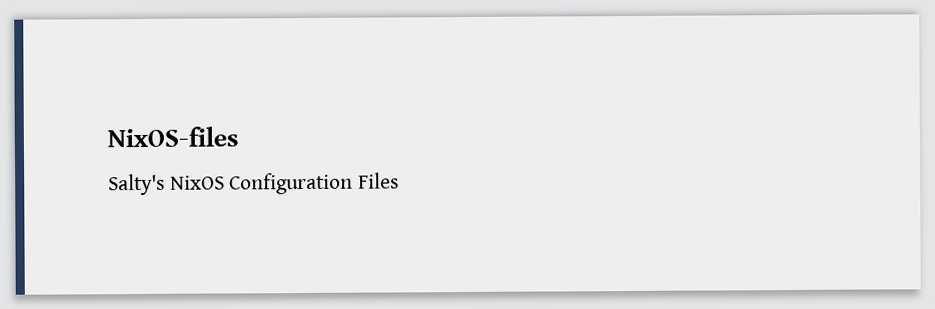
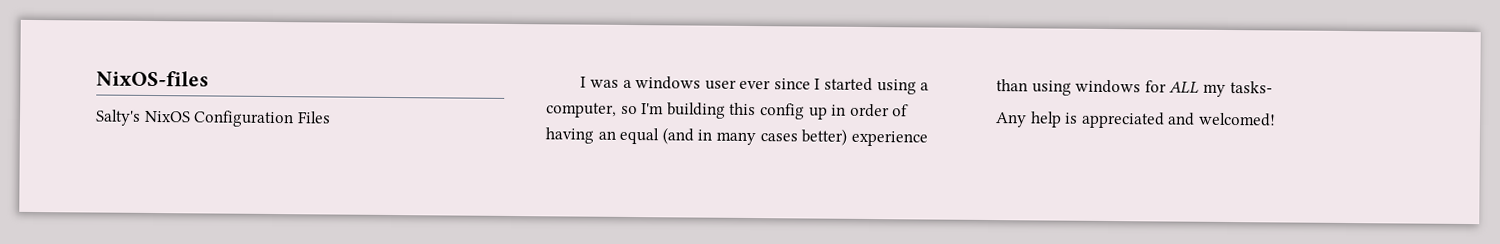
(400, 180) none -> [580,76,930,95] [546,102,910,120] [545,127,928,147] [996,79,1273,97] [995,111,1276,129] // I was a windows user ever since I started using a computer, so I'm building this config up in order of having an equal (and in many cases better) experience than using windows for ALL my tasks- // Any help is appreciated and welcomed!

